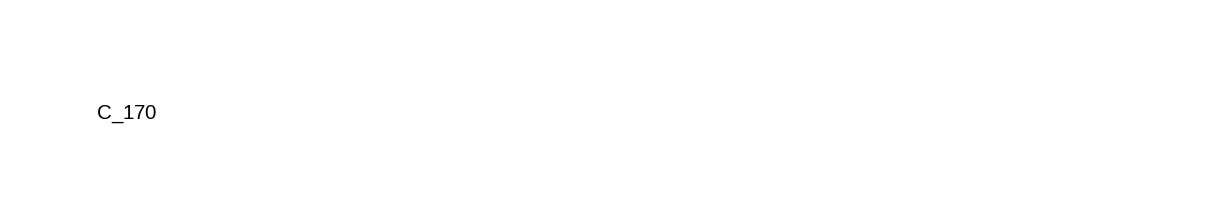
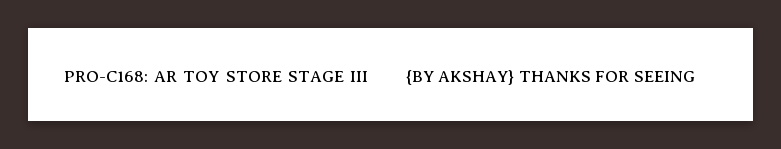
[97,105,156,124] C_170 -> [64,70,695,85] PRO-C168: AR TOY STORE STAGE III {BY AKSHAY} THANKS FOR SEEING

